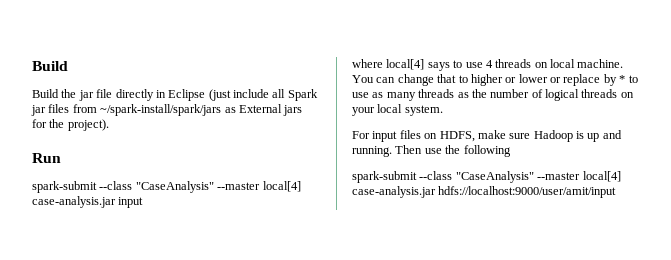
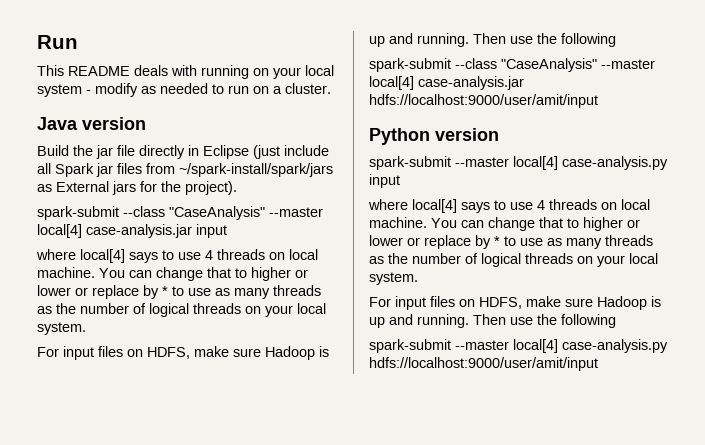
[32,61,68,71] Build -> [37,35,78,49] [37,65,334,79] [37,83,331,97] [37,117,146,130] Run // This README deals with running on your local system - modify as needed to run on a cluster. // Java version
[32,153,61,163] // Run -> (237, 188) none
(617, 192) none -> [369,128,499,145] [369,156,668,170] [369,174,400,188] [368,199,650,213] [369,217,640,231] [369,235,653,249] [369,253,658,267] [369,272,418,285] [369,296,661,310] [369,314,616,328] [369,339,668,353] [369,357,598,371] // Python version // spark-submit --master local[4] case-analysis.py input // where local[4] says to use 4 threads on local machine. You can change that to higher or lower or replace by * to use as many threads as the number of logical threads on your local system. // For input files on HDFS, make sure Hadoop is up and running. Then use the following // spark-submit --master local[4] case-analysis.py hdfs://localhost:9000/user/amit/input

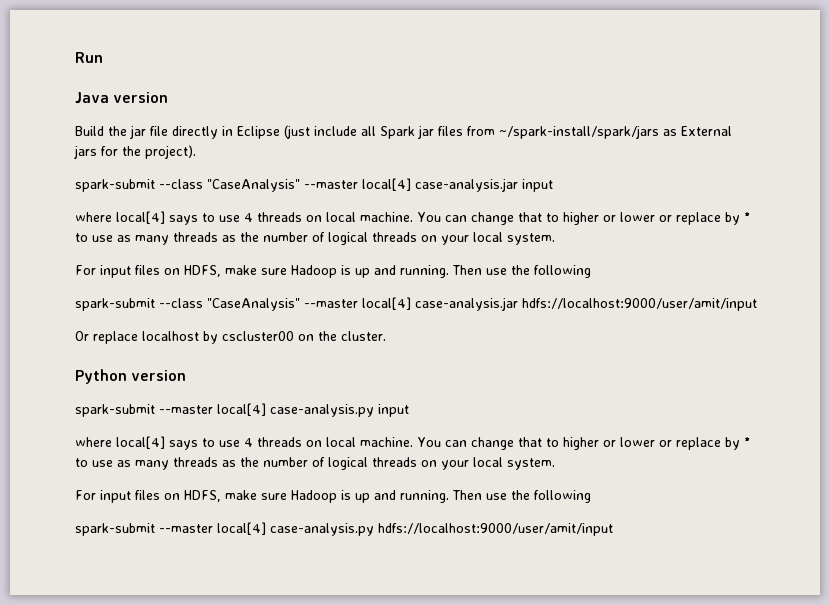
[37,65,334,79] [37,83,331,97] // This README deals with running on your local system - modify as needed to run on a cluster. -> (103, 57) none
(598, 101) none -> [75,331,386,344] // Or replace localhost by cscluster00 on the cluster.

